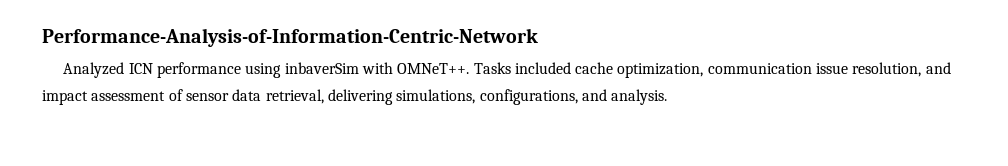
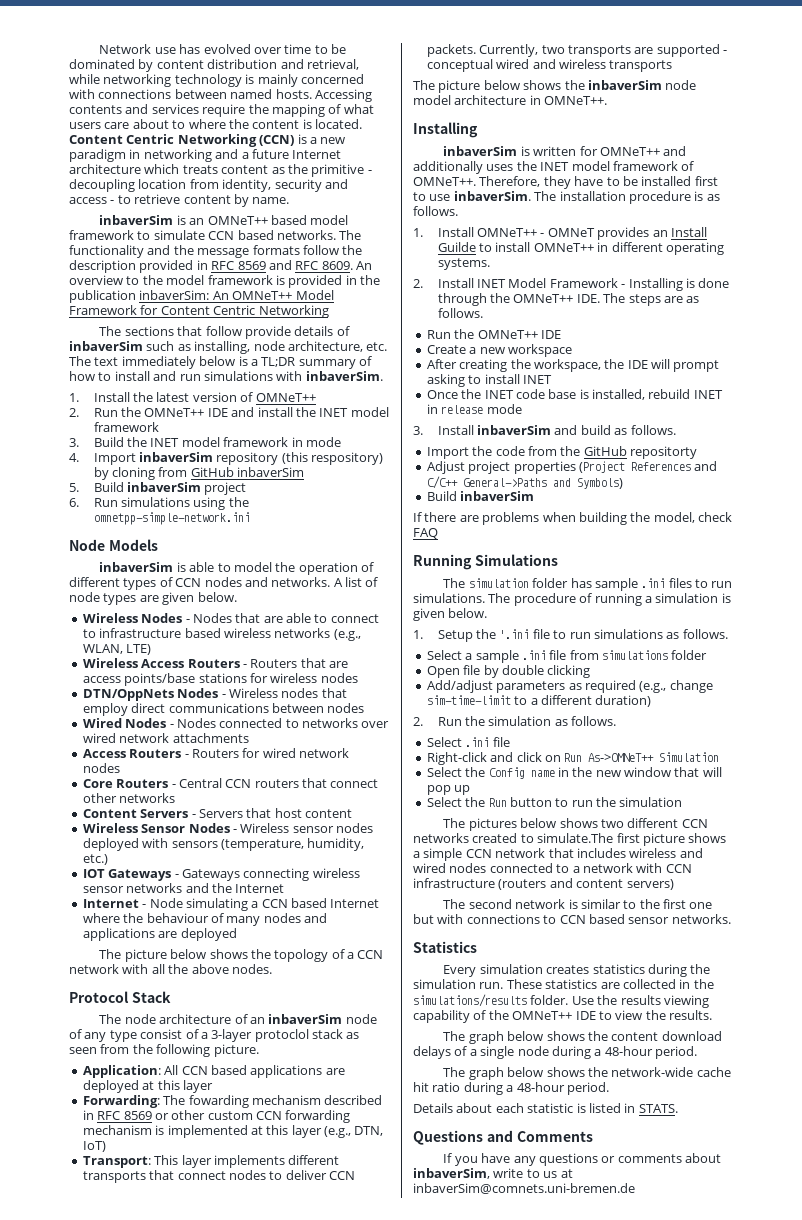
[42,28,538,47] [63,62,951,78] [42,89,668,105] Performance-Analysis-of-Information-Centric-Network // Analyzed ICN performance using inbaverSim with OMNeT++. Tasks included cache optimization, communication issue resolution, and impact assessment of sensor data retrieval, delivering simulations, configurations, and analysis. -> [99,44,346,54] [69,59,359,72] [69,74,364,87] [69,89,372,102] [69,104,374,117] [69,119,362,129] [69,134,346,147] [69,149,342,162] [69,164,372,177] [69,179,348,192] [69,194,290,207] [99,215,349,225] [69,230,362,240] [69,245,363,258] [69,260,372,273] [69,275,380,288] [69,290,334,303] [69,305,329,318] [99,326,350,339] [69,341,388,354] [69,356,372,369] [69,371,383,381] [69,392,316,402] [69,407,389,417] [93,422,159,432] [69,437,341,447] [69,452,384,465] [93,467,305,480] [69,482,247,495] [69,497,249,510] [93,512,250,525] [69,539,158,551] [99,562,374,575] [69,577,379,590] [69,592,237,605] [82,613,379,623] [82,628,361,641] [82,644,152,655] [82,658,348,668] [82,673,358,686] [82,688,347,701] [82,703,365,716] [82,718,390,728] [82,733,249,743] [82,748,349,758] [82,763,120,773] [82,778,379,788] [82,793,176,803] [82,808,352,818] [82,823,373,833] [82,838,365,851] [82,854,108,865] [82,868,360,881] [82,883,285,893] [82,898,380,911] [82,913,327,926] [82,928,237,941] [99,949,384,962] [69,964,272,974] [69,991,171,1003] [99,1014,377,1024] [69,1029,360,1042] [69,1044,259,1057] [82,1065,345,1078] [82,1080,213,1093] [82,1095,383,1108] [82,1110,351,1123] [82,1125,384,1138] [82,1141,106,1152] [82,1155,340,1168] [82,1170,355,1183] [426,44,727,57] [426,59,673,72] [413,80,697,93] [413,95,608,105] [413,122,478,138] [443,146,687,156] [413,161,695,174] [413,176,718,189] [413,191,720,204] [413,206,458,216] [413,227,707,240] [437,242,724,255] [437,258,490,270] [413,278,730,291] [437,293,700,306] [437,308,483,318] [426,329,561,339] [426,344,572,357] [426,359,720,372] [426,374,552,387] [426,389,723,400] [426,404,522,414] [413,425,676,435] [426,446,697,459] [426,461,718,474] [426,476,623,489] [426,491,535,501] [413,512,732,525] [413,528,438,539] [413,554,558,570] [443,578,733,591] [413,593,731,606] [413,608,488,621] [413,629,728,642] [426,650,708,663] [426,665,591,678] [426,680,713,693] [426,695,652,707] [413,716,617,726] [426,737,510,747] [426,752,720,765] [426,767,722,779] [426,785,471,795] [426,797,683,807] [443,818,708,831] [413,833,727,846] [413,848,703,861] [413,863,692,873] [413,878,674,890] [443,899,713,909] [413,914,731,924] [413,941,477,953] [443,964,711,977] [413,979,714,989] [413,994,709,1008] [413,1010,712,1023] [443,1031,722,1044] [413,1046,697,1059] [443,1067,731,1080] [413,1082,609,1095] [413,1103,678,1113] [413,1130,593,1145] [443,1153,721,1166] [413,1168,573,1179] [413,1183,635,1194] Network use has evolved over time to be dominated by content distribution and retrieval, while networking technology is mainly concerned with connections between named hosts. Accessing contents and services require the mapping of what users care about to where the content is located. Content Centric Networking (CCN) is a new paradigm in networking and a future Internet architecture which treats content as the primitive - decoupling location from identity, security and access - to retrieve content by name. // inbaverSim is an OMNeT++ based model framework to simulate CCN based networks. The functionality and the message formats follow the description provided in RFC 8569 and RFC 8609. An overview to the model framework is provided in the publication inbaverSim: An OMNeT++ Model Framework for Content Centric Networking // The sections that follow provide details of inbaverSim such as installing, node architecture, etc. The text immediately below is a TL;DR summary of how to install and run simulations with inbaverSim. // 1. Install the latest version of OMNeT++ // 2. Run the OMNeT++ IDE and install the INET model framework // 3. Build the INET model framework in mode // 4. Import inbaverSim repository (this respository) by cloning from GitHub inbaverSim // 5. Build inbaverSim project // 6. Run simulations using the omnetpp-simple-network.ini // Node Models // inbaverSim is able to model the operation of different types of CCN nodes and networks. A list of node types are given below. // Wireless Nodes - Nodes that are able to connect to infrastructure based wireless networks (e.g., WLAN, LTE) // Wireless Access Routers - Routers that are access points/base stations for wireless nodes // DTN/OppNets Nodes - Wireless nodes that employ direct communications between nodes // Wired Nodes - Nodes connected to networks over wired network attachments // Access Routers - Routers for wired network nodes // Core Routers - Central CCN routers that connect other networks // Content Servers - Servers that host content // Wireless Sensor Nodes - Wireless sensor nodes deployed with sensors (temperature, humidity, etc.) // IOT Gateways - Gateways connecting wireless sensor networks and the Internet // Internet - Node simulating a CCN based Internet where the behaviour of many nodes and applications are deployed // The picture below shows the topology of a CCN network with all the above nodes. // Protocol Stack // The node architecture of an inbaverSim node of any type consist of a 3-layer protoclol stack as seen from the following picture. // Application: All CCN based applications are deployed at this layer // Forwarding: The fowarding mechanism described in RFC 8569 or other custom CCN forwarding mechanism is implemented at this layer (e.g., DTN, IoT) // Transport: This layer implements different transports that connect nodes to deliver CCN packets. Currently, two transports are supported - conceptual wired and wireless transports // The picture below shows the inbaverSim node model architecture in OMNeT++. // Installing // inbaverSim is written for OMNeT++ and additionally uses the INET model framework of OMNeT++. Therefore, they have to be installed first to use inbaverSim. The installation procedure is as follows. // 1. Install OMNeT++ - OMNeT provides an Install Guilde to install OMNeT++ in different operating systems. // 2. Install INET Model Framework - Installing is done through the OMNeT++ IDE. The steps are as follows. // Run the OMNeT++ IDE // Create a new workspace // After creating the workspace, the IDE will prompt asking to install INET // Once the INET code base is installed, rebuild INET in release mode // 3. Install inbaverSim and build as follows. // Import the code from the GitHub repositorty // Adjust project properties (Project References and C/C++ General->Paths and Symbols) // Build inbaverSim // If there are problems when building the model, check FAQ // Running Simulations // The simulation folder has sample .ini files to run simulations. The procedure of running a simulation is given below. // 1. Setup the '.ini file to run simulations as follows. // Select a sample .ini file from simulations folder // Open file by double clicking // Add/adjust parameters as required (e.g., change sim-time-limit to a different duration) // 2. Run the simulation as follows. // Select .ini file // Right-click and click on Run As->OMNeT++ Simulation // Select the Config name in the new window that will pop up // Select the Run button to run the simulation // The pictures below shows two different CCN networks created to simulate.The first picture shows a simple CCN network that includes wireless and wired nodes connected to a network with CCN infrastructure (routers and content servers) // The second network is similar to the first one but with connections to CCN based sensor networks. // Statistics // Every simulation creates statistics during the simulation run. These statistics are collected in the simulations/results folder. Use the results viewing capability of the OMNeT++ IDE to view the results. // The graph below shows the content download delays of a single node during a 48-hour period. // The graph below shows the network-wide cache hit ratio during a 48-hour period. // Details about each statistic is listed in STATS. // Questions and Comments // If you have any questions or comments about inbaverSim, write to us at inbaverSim@comnets.uni-bremen.de

